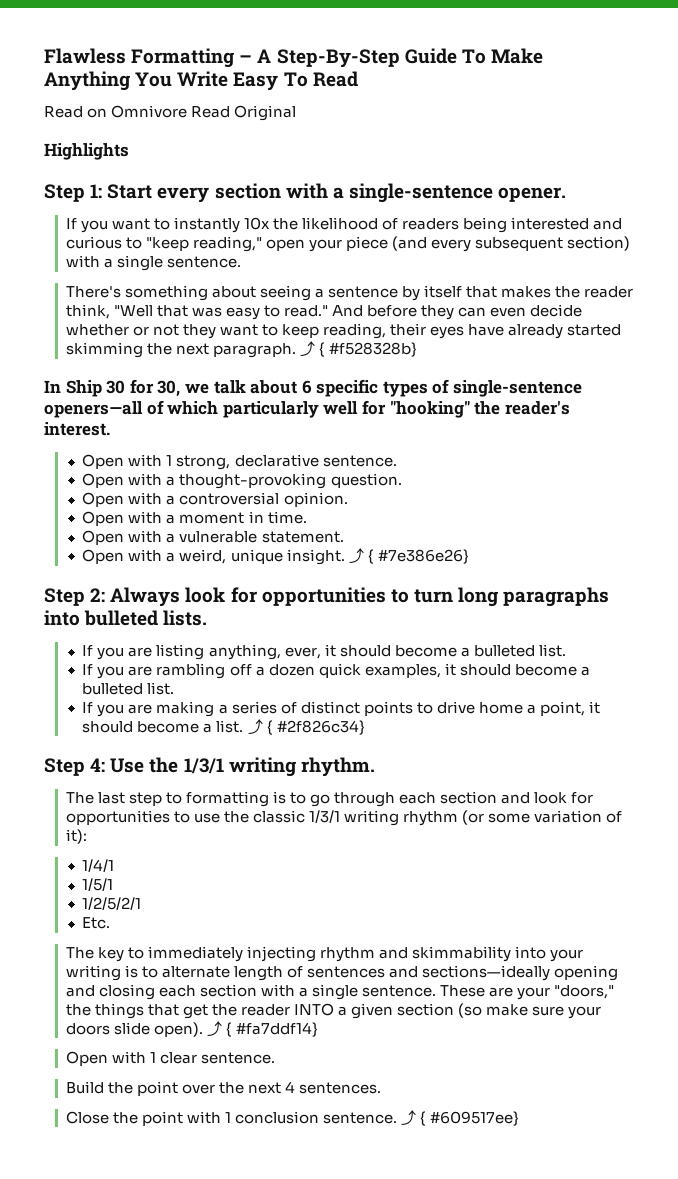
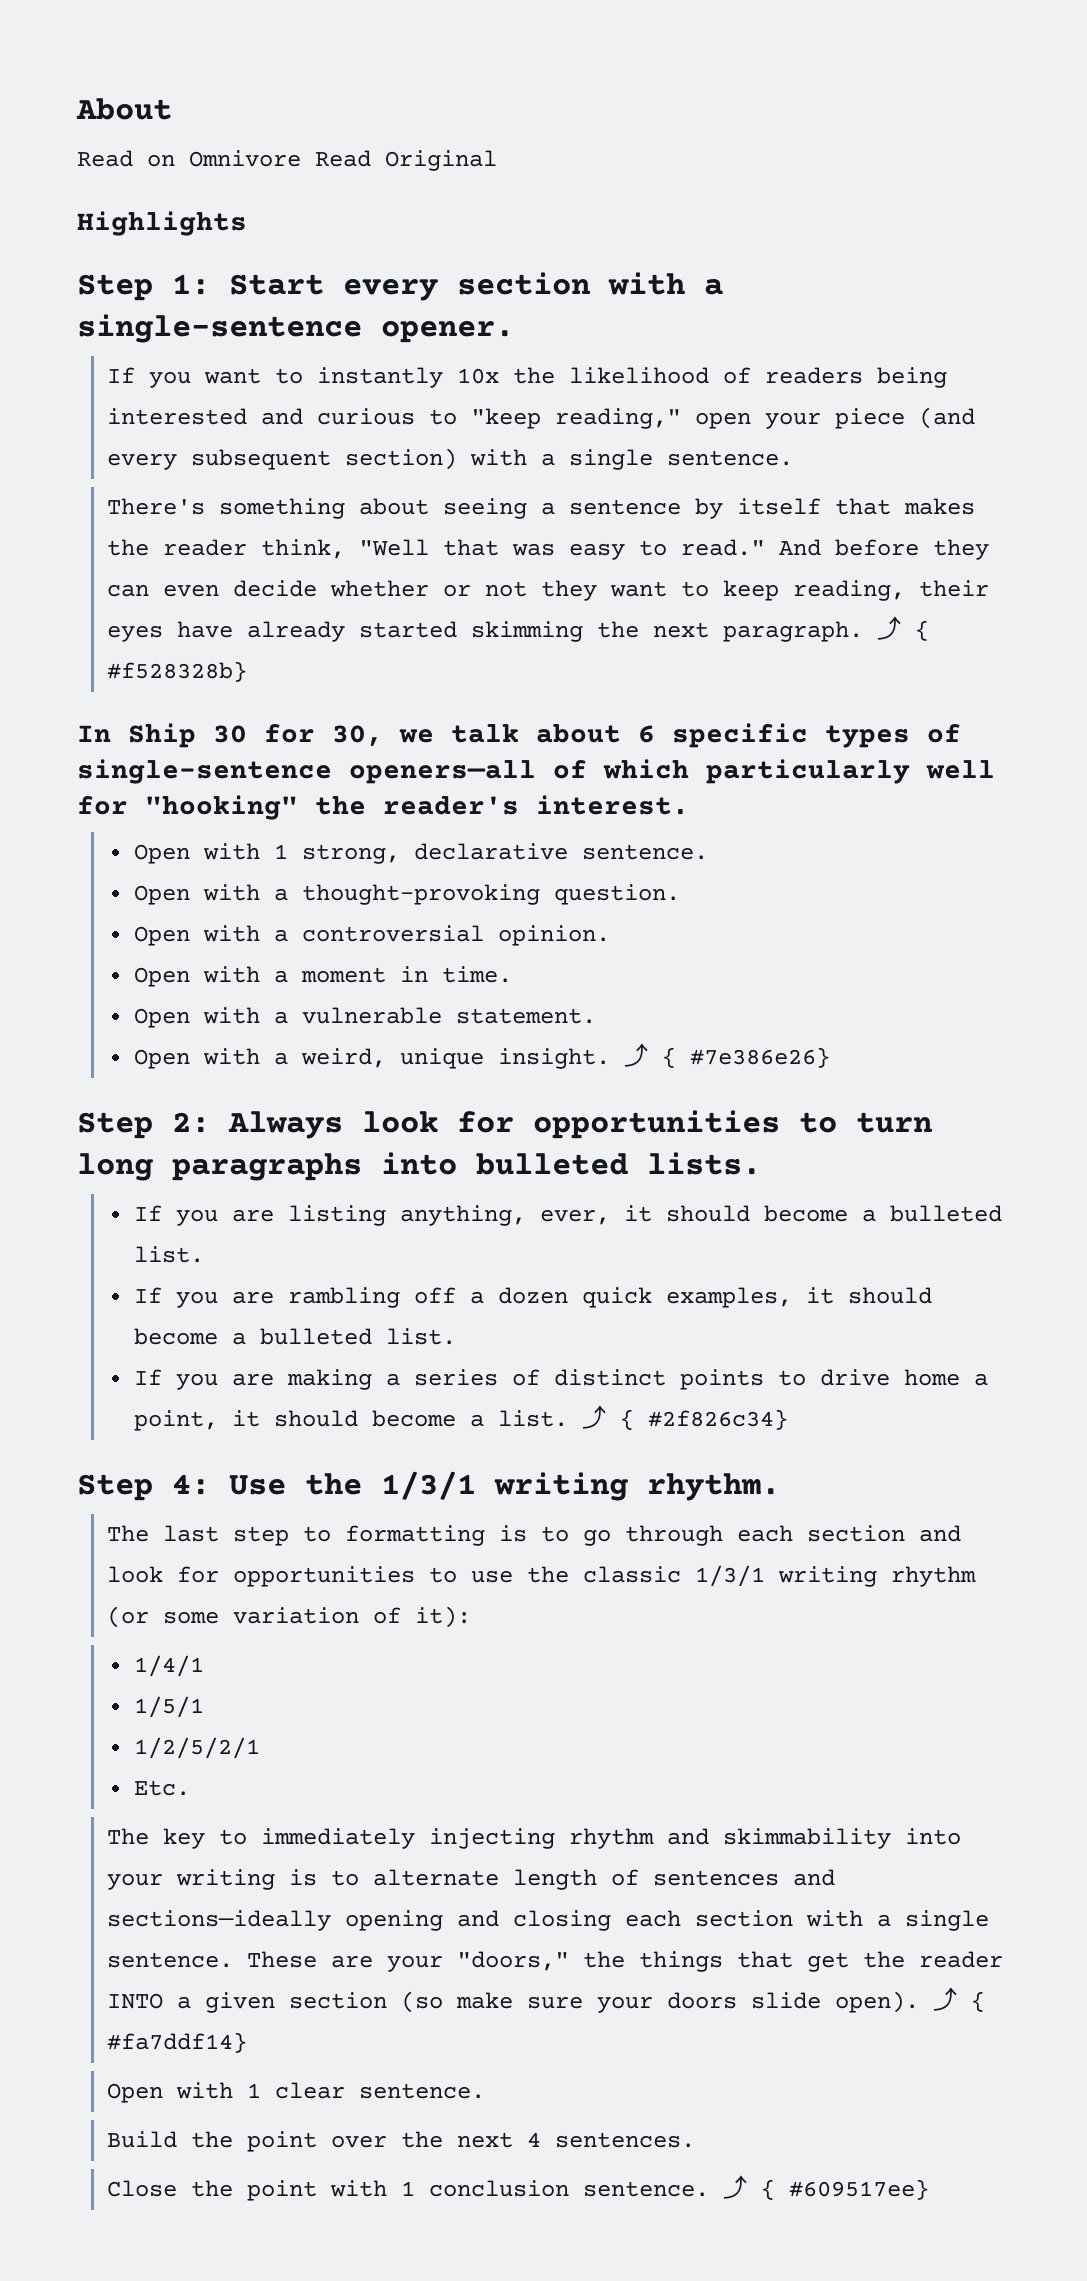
[44,48,543,68] [44,71,358,91] Flawless Formatting – A Step-By-Step Guide To Make Anything You Write Easy To Read -> [76,98,172,120] About

